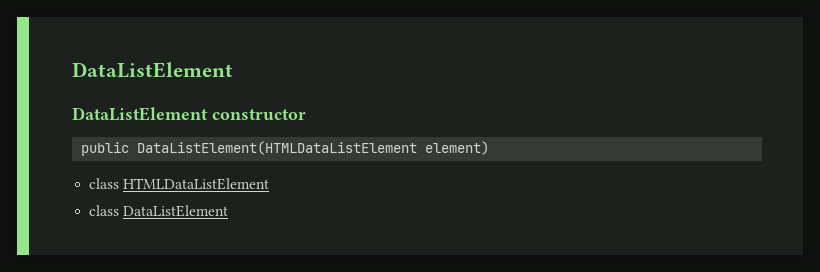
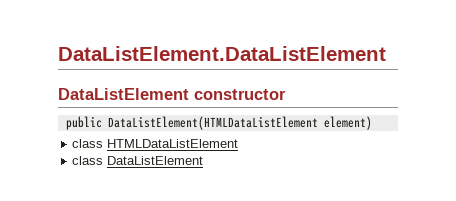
[72,62,233,78] DataListElement -> [58,46,386,61] DataListElement.DataListElement

